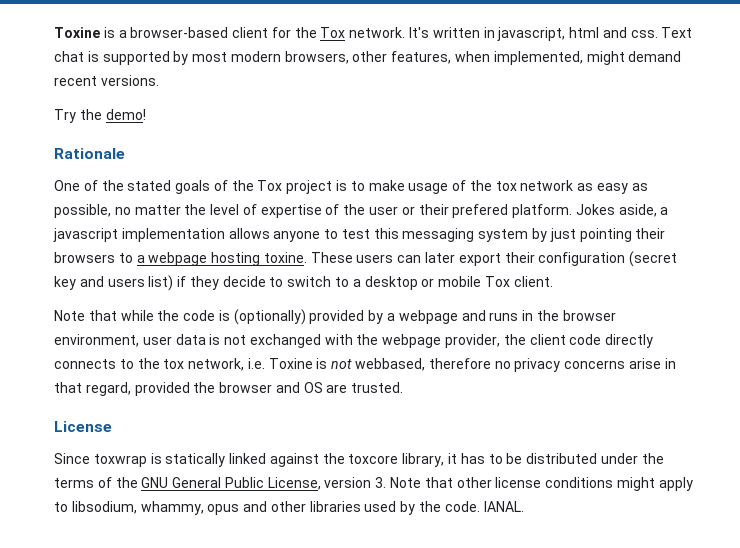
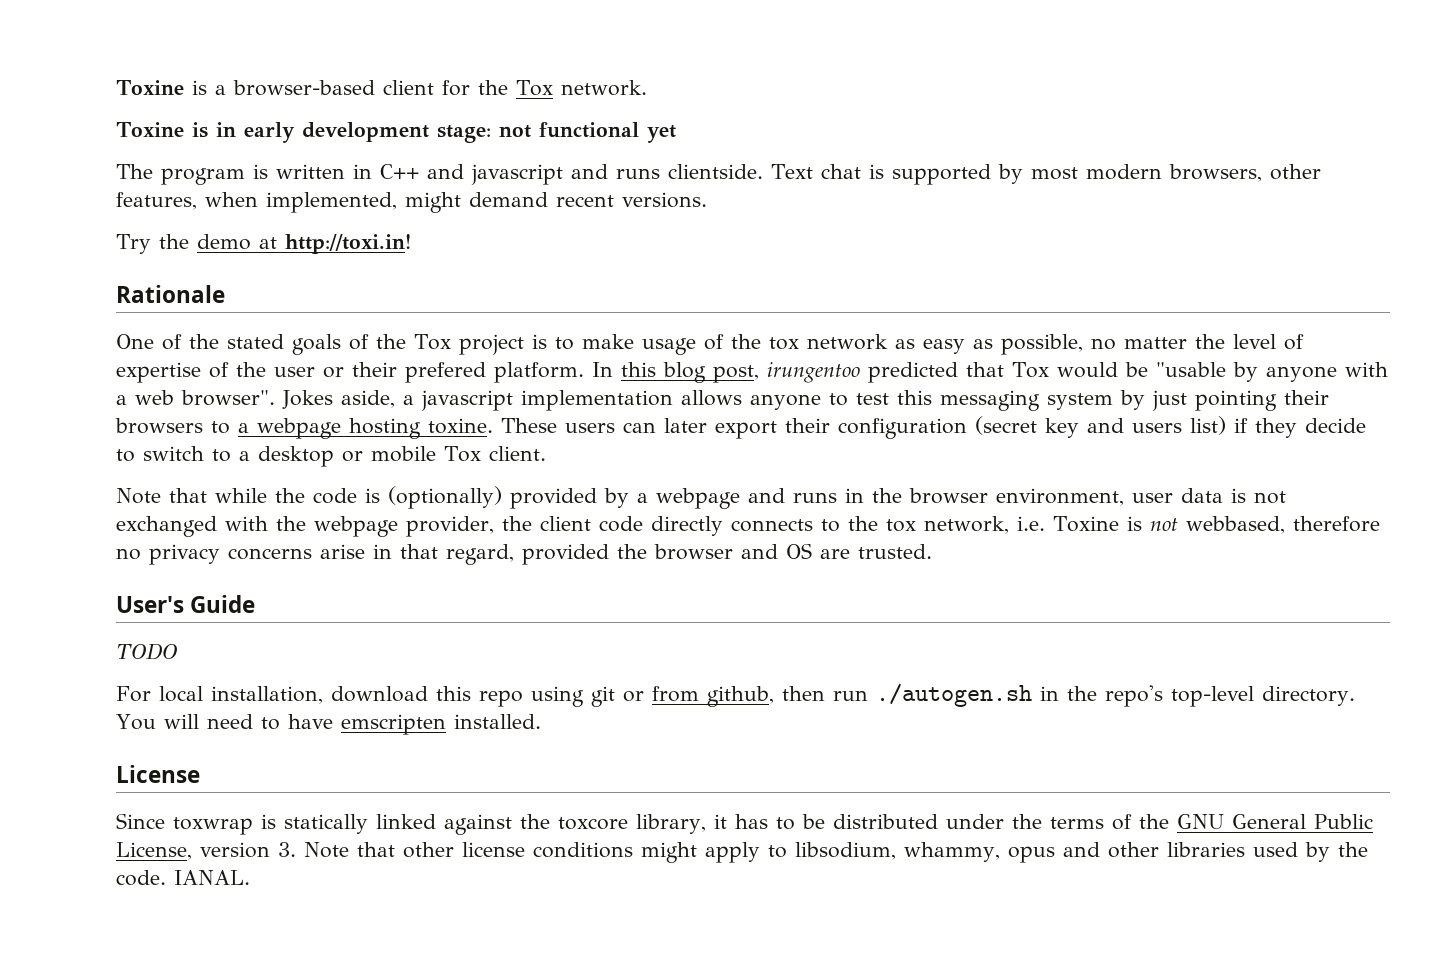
[409,27,658,41] It's written in javascript, html and css. -> [116,122,676,143] [116,164,763,185] // Toxine is in early development stage: not functional yet // The program is written in C++ and javascript and runs clientside.
[105,109,146,120] demo! -> [196,234,411,254] demo at http://toxi.in!
(573, 211) none -> [592,362,1388,383] [116,390,275,406] In this blog post, irungentoo predicted that Tox would be "usable by anyone with a web browser".
(404, 387) none -> [116,595,256,613] [116,643,177,660] [116,683,1355,707] [116,714,541,735] // User's Guide // TODO // For local installation, download this repo using git or from github, then run ./autogen.sh in the repo's top-level directory. You will need to have emscripten installed.

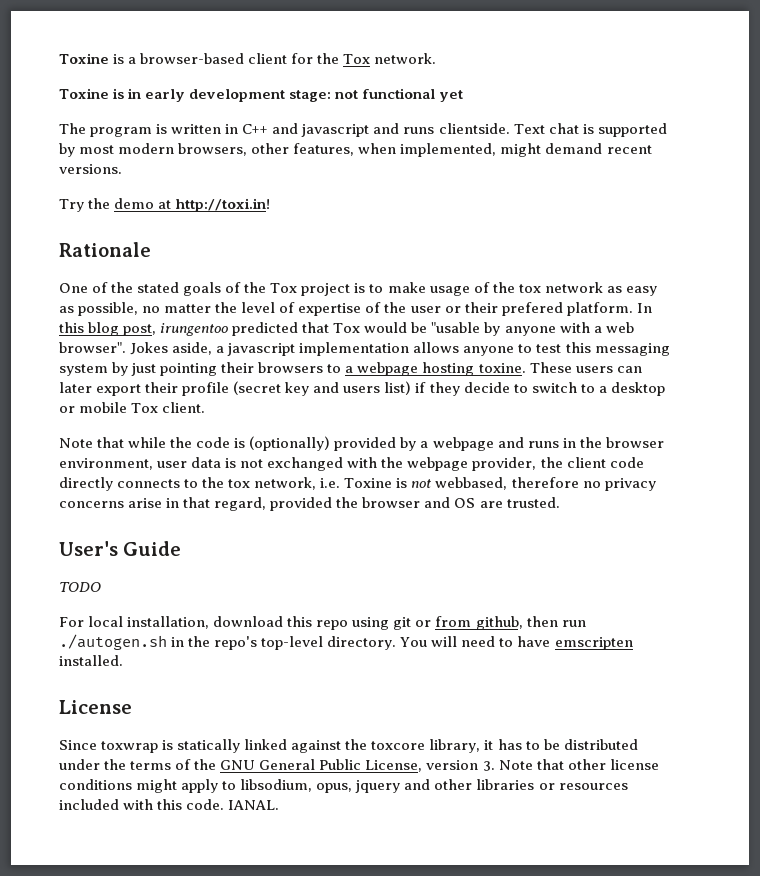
[838,418,967,439] configuration -> [182,382,230,396] profile
[904,842,1055,863] whammy, opus -> [316,780,401,793] opus, jquery
[1252,842,1368,862] used by the -> [538,783,628,790] [59,799,183,810] or resources included with this

